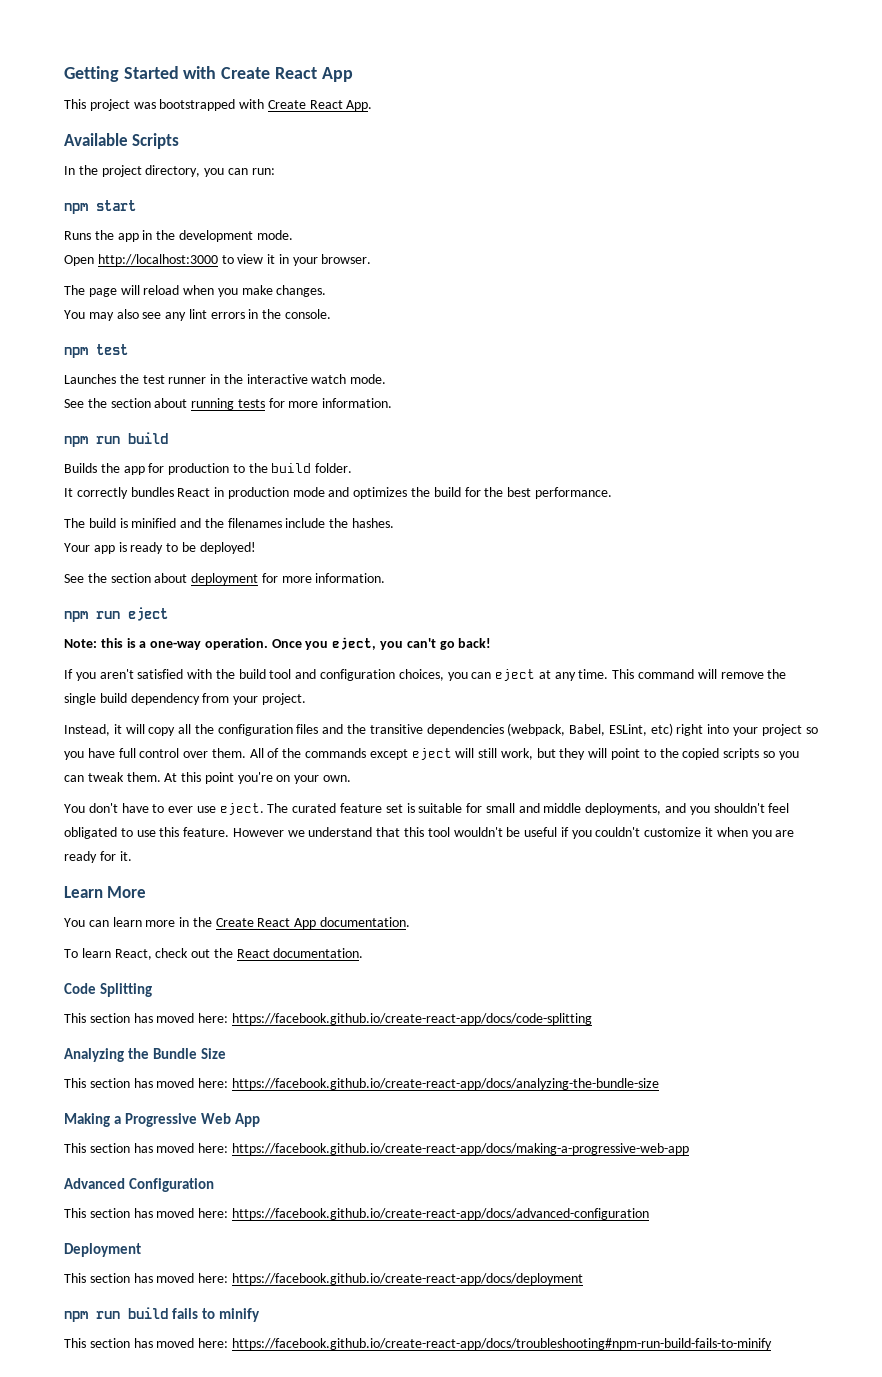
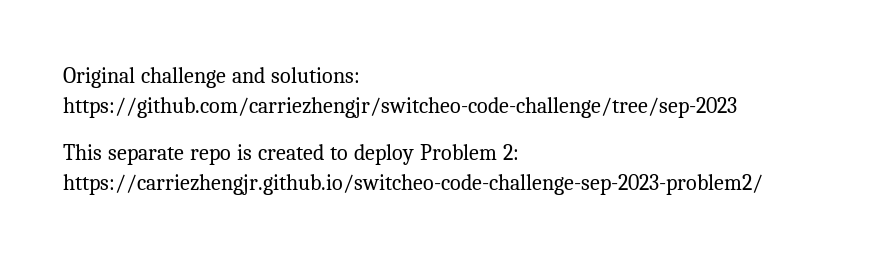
[64,66,353,82] [64,99,373,111] [64,133,180,149] [64,165,275,177] [64,200,136,214] [64,230,293,242] [64,254,372,266] [64,285,327,297] [64,309,332,321] [64,344,128,358] [64,374,387,384] [64,398,393,410] [64,432,168,447] [64,463,353,475] [64,487,612,499] [64,518,395,528] [64,542,256,554] [64,573,386,585] [64,607,168,622] [64,637,492,650] [64,669,787,681] [64,693,306,705] [64,723,818,736] [64,748,799,760] [64,772,352,784] [64,803,790,815] [64,827,795,839] [64,851,132,863] [64,886,147,898] [64,917,411,929] [64,948,364,960] [64,983,153,997] [64,1013,592,1025] [64,1048,227,1062] [64,1078,659,1090] [64,1113,261,1127] [64,1143,689,1155] [64,1178,215,1192] [64,1208,649,1220] [64,1243,141,1257] [64,1273,583,1285] [64,1307,261,1322] [64,1338,772,1350] Getting Started with Create React App // This project was bootstrapped with Create React App. // Available Scripts // In the project directory, you can run: // npm start // Runs the app in the development mode. // Open http://localhost:3000 to view it in your browser. // The page will reload when you make changes. // You may also see any lint errors in the console. // npm test // Launches the test runner in the interactive watch mode. // See the section about running tests for more information. // npm run build // Builds the app for production to the build folder. // It correctly bundles React in production mode and optimizes the build for the best performance. // The build is minified and the filenames include the hashes. // Your app is ready to be deployed! // See the section about deployment for more information. // npm run eject // Note: this is a one-way operation. Once you eject, you can't go back! // If you aren't satisfied with the build tool and configuration choices, you can eject at any time. This command will remove the single build dependency from your project. // Instead, it will copy all the configuration files and the transitive dependencies (webpack, Babel, ESLint, etc) right into your project so you have full control over them. All of the commands except eject will still work, but they will point to the copied scripts so you can tweak them. At this point you're on your own. // You don't have to ever use eject. The curated feature set is suitable for small and middle deployments, and you shouldn't feel obligated to use this feature. However we understand that this tool wouldn't be useful if you couldn't customize it when you are ready for it. // Learn More // You can learn more in the Create React App documentation. // To learn React, check out the React documentation. // Code Splitting // This section has moved here: https://facebook.github.io/create-react-app/docs/code-splitting // Analyzing the Bundle Size // This section has moved here: https://facebook.github.io/create-react-app/docs/analyzing-the-bundle-size // Making a Progressive Web App // This section has moved here: https://facebook.github.io/create-react-app/docs/making-a-progressive-web-app // Advanced Configuration // This section has moved here: https://facebook.github.io/create-react-app/docs/advanced-configuration // Deployment // This section has moved here: https://facebook.github.io/create-react-app/docs/deployment // npm run build fails to minify // This section has moved here: https://facebook.github.io/create-react-app/docs/troubleshooting#npm-run-build-fails-to-minify -> [63,67,360,88] [63,97,737,118] [63,144,519,165] [63,174,763,195] Original challenge and solutions: https://github.com/carriezhengjr/switcheo-code-challenge/tree/sep-2023 // This separate repo is created to deploy Problem 2: https://carriezhengjr.github.io/switcheo-code-challenge-sep-2023-problem2/

